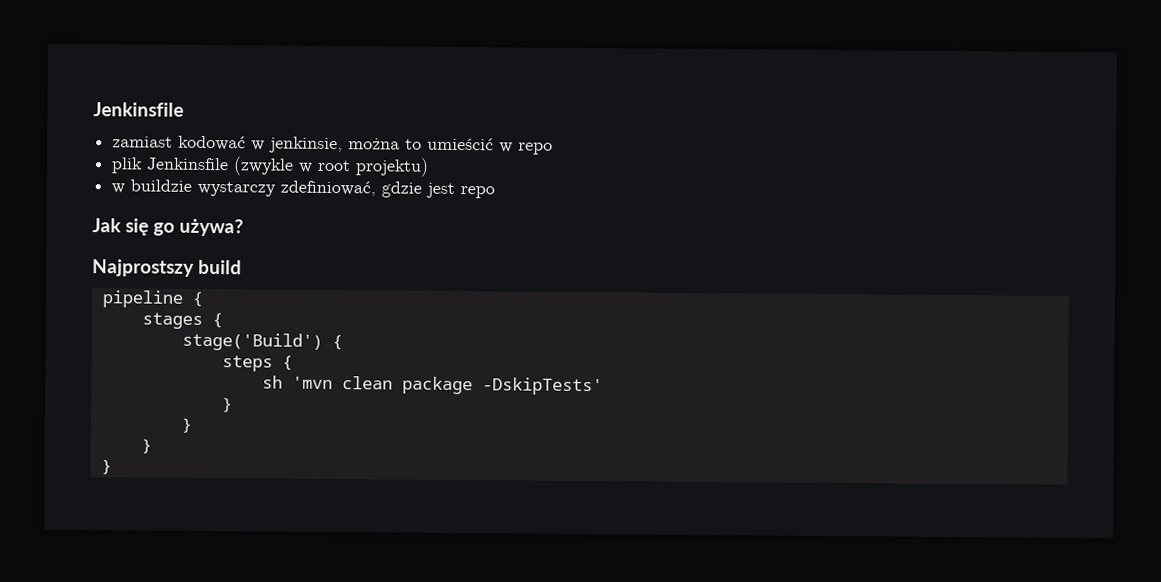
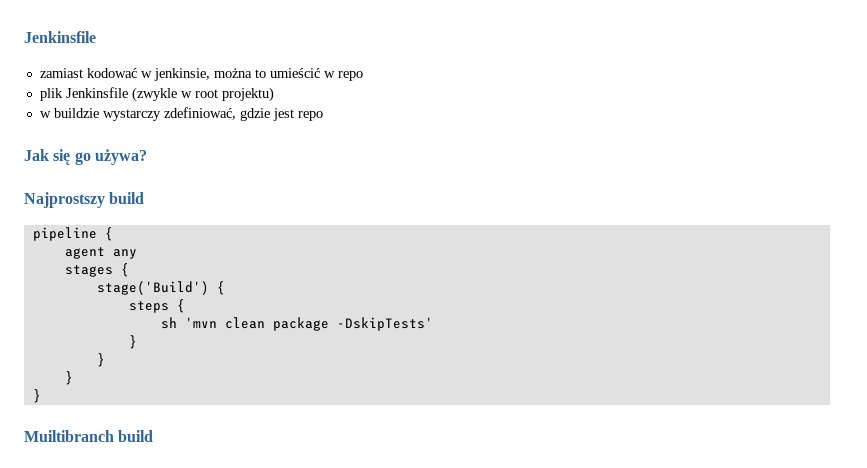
(203, 299) none -> [64,247,137,259] // agent any
(112, 467) none -> [24,430,154,442] // Muiltibranch build

